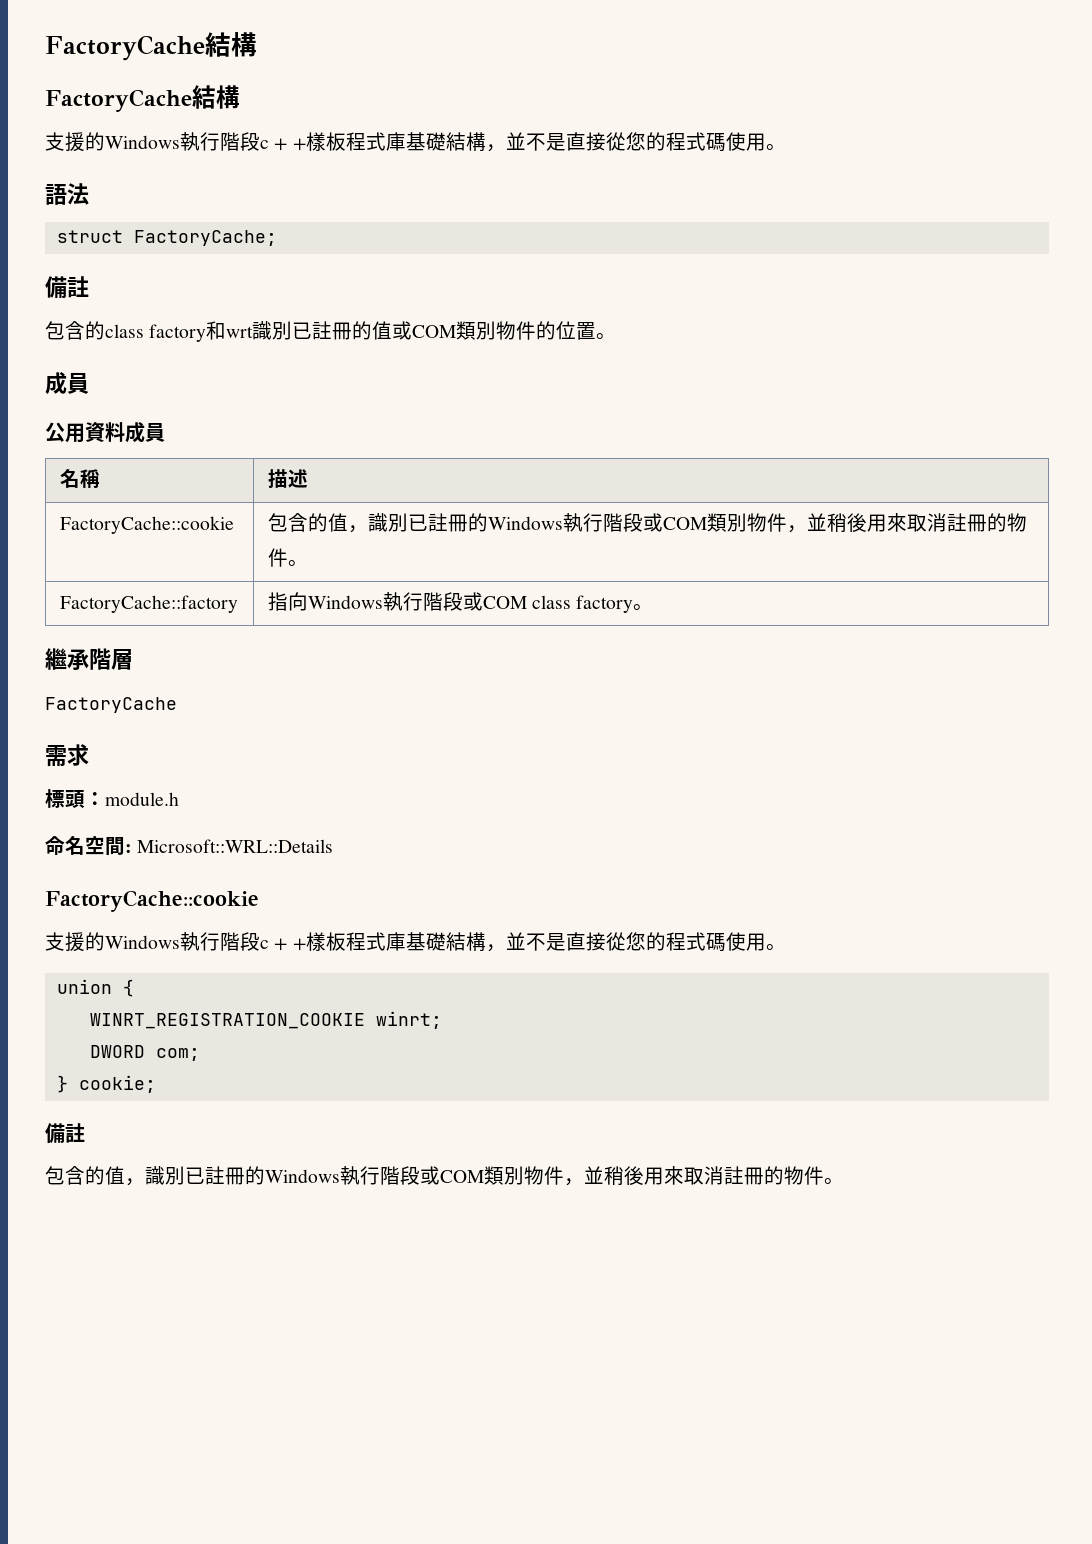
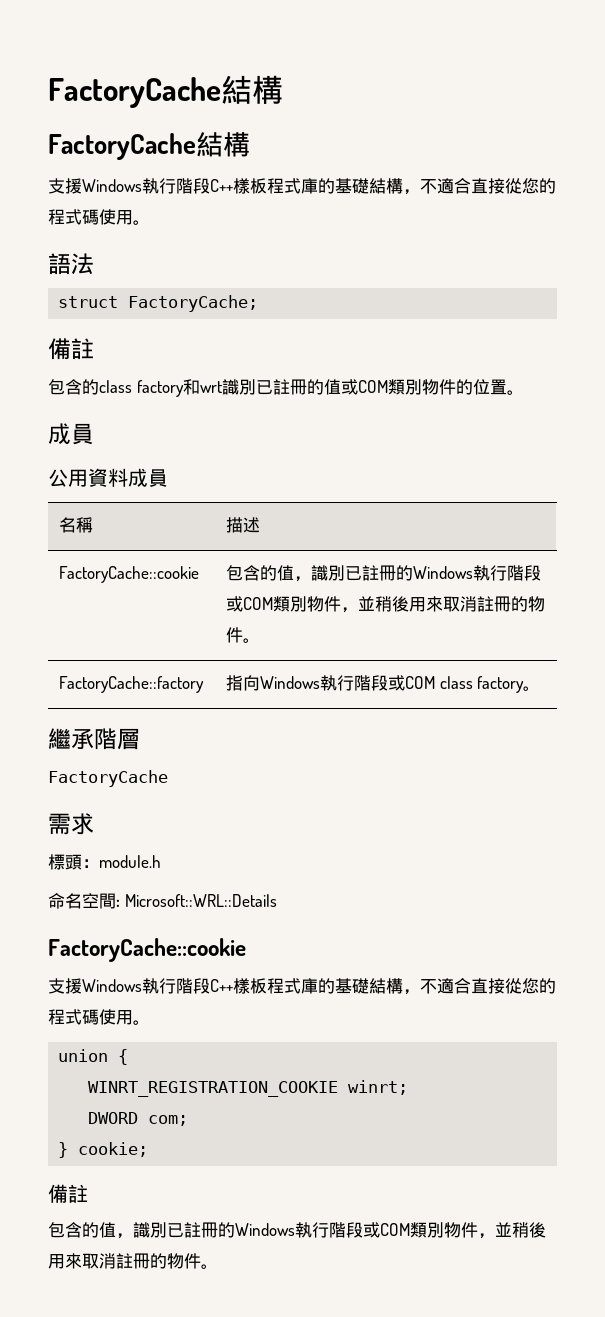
[85,132,566,152] 的Windows執行階段c + +樣板程式庫基礎結構，並不是 -> [82,178,471,195] Windows執行階段C++樣板程式庫的基礎結構，不適合
[85,932,566,952] 的Windows執行階段c + +樣板程式庫基礎結構，並不是 -> [82,978,471,995] Windows執行階段C++樣板程式庫的基礎結構，不適合

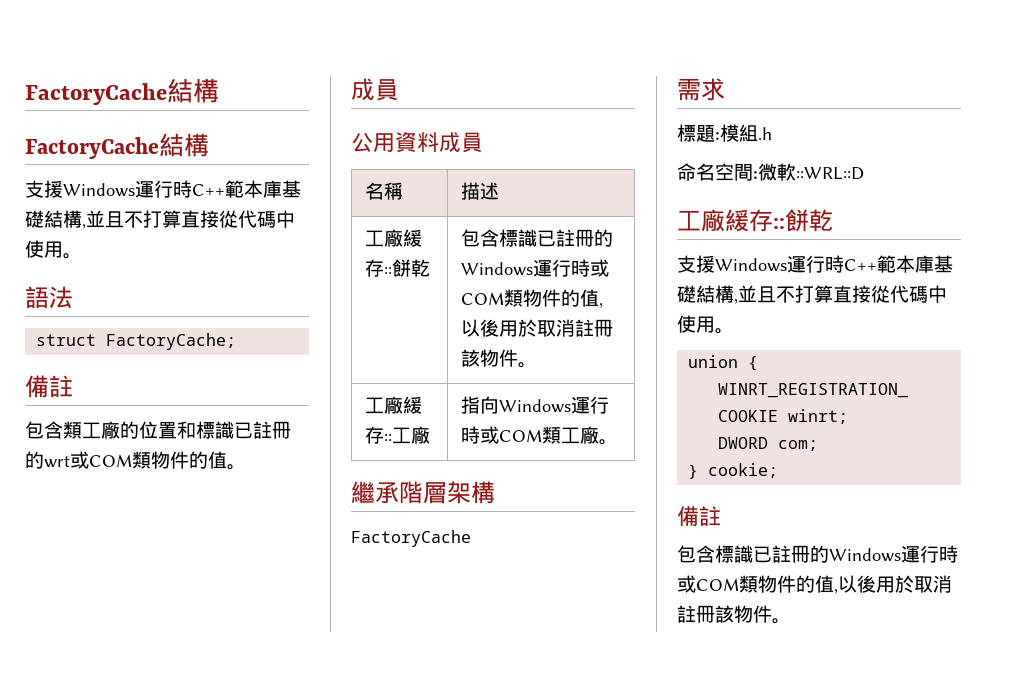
[142,178,556,195] [48,209,99,225] 執行階段C++樣板程式庫的基礎結構，不適合直接從您的程式碼 -> [135,180,301,198] [25,210,295,229] 運行時C++範本庫基礎結構,並且不打算直接從代碼中
[82,379,507,397] 的class factory和wrt識別已註冊的值或COM類別物件的位置 -> [63,421,291,439] [25,451,227,469] 類工廠的位置和標識已註冊的wrt或COM類物件的值
[59,566,200,583] [226,565,542,582] [226,596,529,613] FactoryCache::cookie | 包含的值，識別已註冊的Windows執行階段或COM類別物件，並稍後用來取消註冊的 -> [365,229,423,247] [365,259,431,277] [461,229,614,247] [461,259,610,277] [461,289,604,308] [461,319,614,337] [461,349,481,367] 工廠緩存::餅乾 | 包含標識已註冊的Windows運行時或COM類物件的值,以後用於取消註冊該
[59,676,205,693] [226,675,525,693] FactoryCache::factory | 指向Windows執行階段或COM class factory -> [365,396,423,414] [365,426,431,444] [461,396,610,414] [461,426,600,444] 工廠緩存::工廠 | 指向Windows運行時或COM類工廠
(140, 739) none -> [447,481,495,504] 架構
[65,854,161,870] 頭：module.h -> [696,124,772,142] 題:模組.h
[124,894,277,907] [48,938,246,962] [48,978,556,995] [48,1009,99,1025] Microsoft::WRL::Details // FactoryCache::cookie // 支援Windows執行階段C++樣板程式庫的基礎結構，不適合直接從您的程式碼 -> [758,163,864,181] [677,209,833,232] [677,255,953,273] [677,285,947,304] 微軟::WRL::D // 工廠緩存::餅乾 // 支援Windows運行時C++範本庫基礎結構,並且不打算直接從代碼中
[82,1222,546,1239] [48,1253,167,1269] 的值，識別已註冊的Windows執行階段或COM類別物件，並稍後用來取消註冊的 -> [715,545,958,563] [677,575,952,594] [677,605,734,623] 標識已註冊的Windows運行時或COM類物件的值,以後用於取消註冊該

